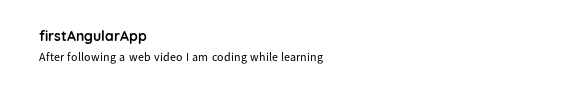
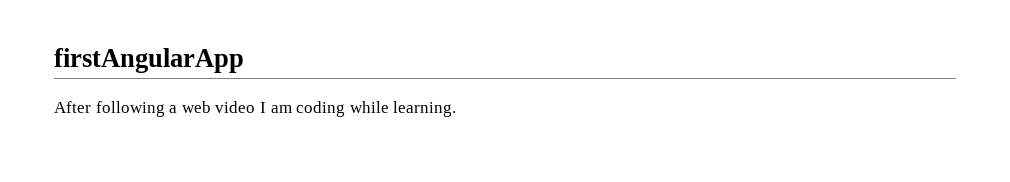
[281,52,324,64] learning -> [393,101,457,117] learning.

